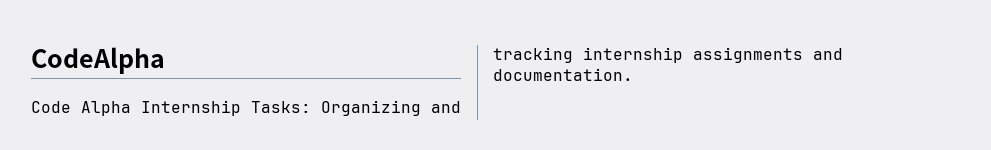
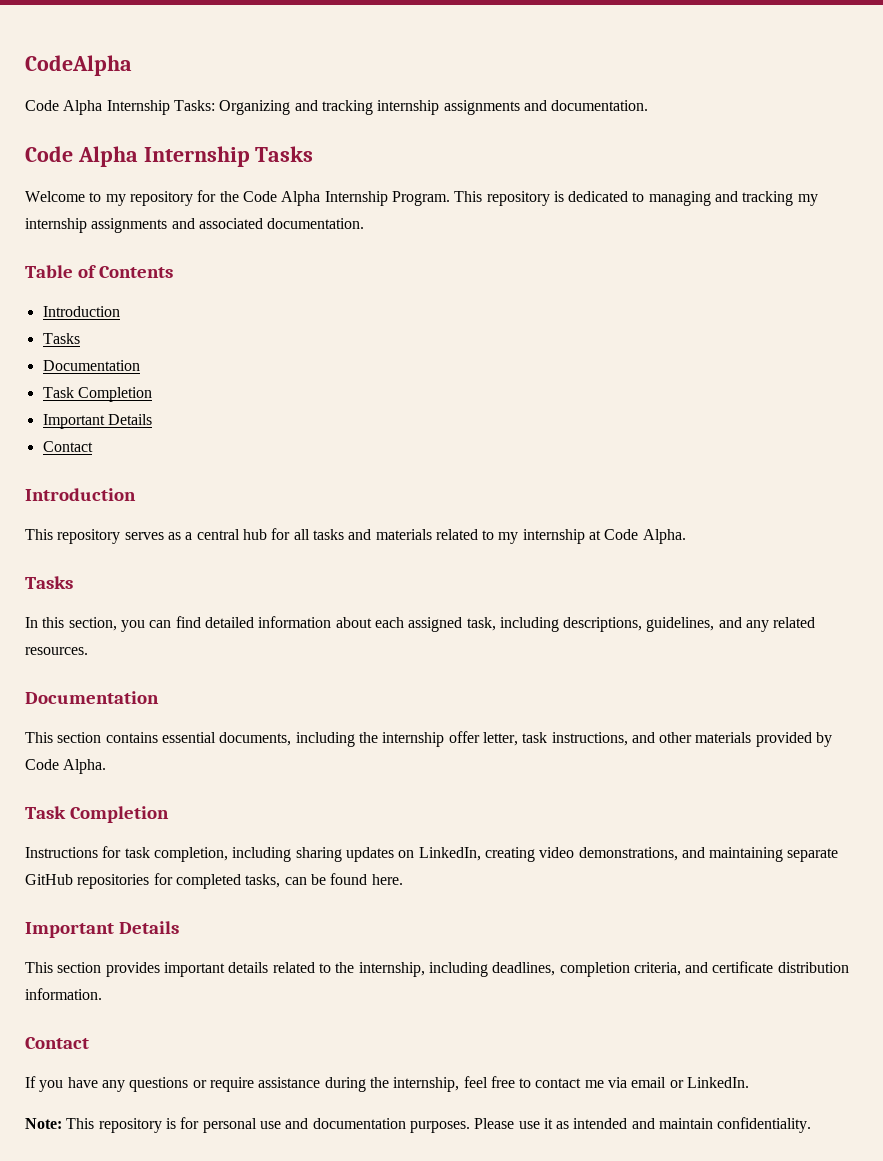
(633, 74) none -> [25,146,314,167] [25,190,818,206] [25,218,365,233] [25,265,174,278] [42,306,120,317] [42,333,80,344] [42,360,140,371] [42,387,152,402] [42,414,152,429] [42,441,93,452] [25,488,136,501] [25,528,686,544] [25,576,73,589] [25,616,816,632] [25,647,88,655] [25,691,159,704] [25,731,833,747] [25,759,107,774] [25,806,170,823] [25,846,839,862] [25,873,403,889] [25,921,180,938] [25,961,849,977] [25,988,102,1000] [25,1037,89,1049] [25,1076,750,1092] [25,1117,812,1133] // Code Alpha Internship Tasks // Welcome to my repository for the Code Alpha Internship Program. This repository is dedicated to managing and tracking my internship assignments and associated documentation. // Table of Contents // Introduction // Tasks // Documentation // Task Completion // Important Details // Contact // Introduction // This repository serves as a central hub for all tasks and materials related to my internship at Code Alpha. // Tasks // In this section, you can find detailed information about each assigned task, including descriptions, guidelines, and any related resources. // Documentation // This section contains essential documents, including the internship offer letter, task instructions, and other materials provided by Code Alpha. // Task Completion // Instructions for task completion, including sharing updates on LinkedIn, creating video demonstrations, and maintaining separate GitHub repositories for completed tasks, can be found here. // Important Details // This section provides important details related to the internship, including deadlines, completion criteria, and certificate distribution information. // Contact // If you have any questions or require assistance during the internship, feel free to contact me via email or LinkedIn. // Note: This repository is for personal use and documentation purposes. Please use it as intended and maintain confidentiality.

